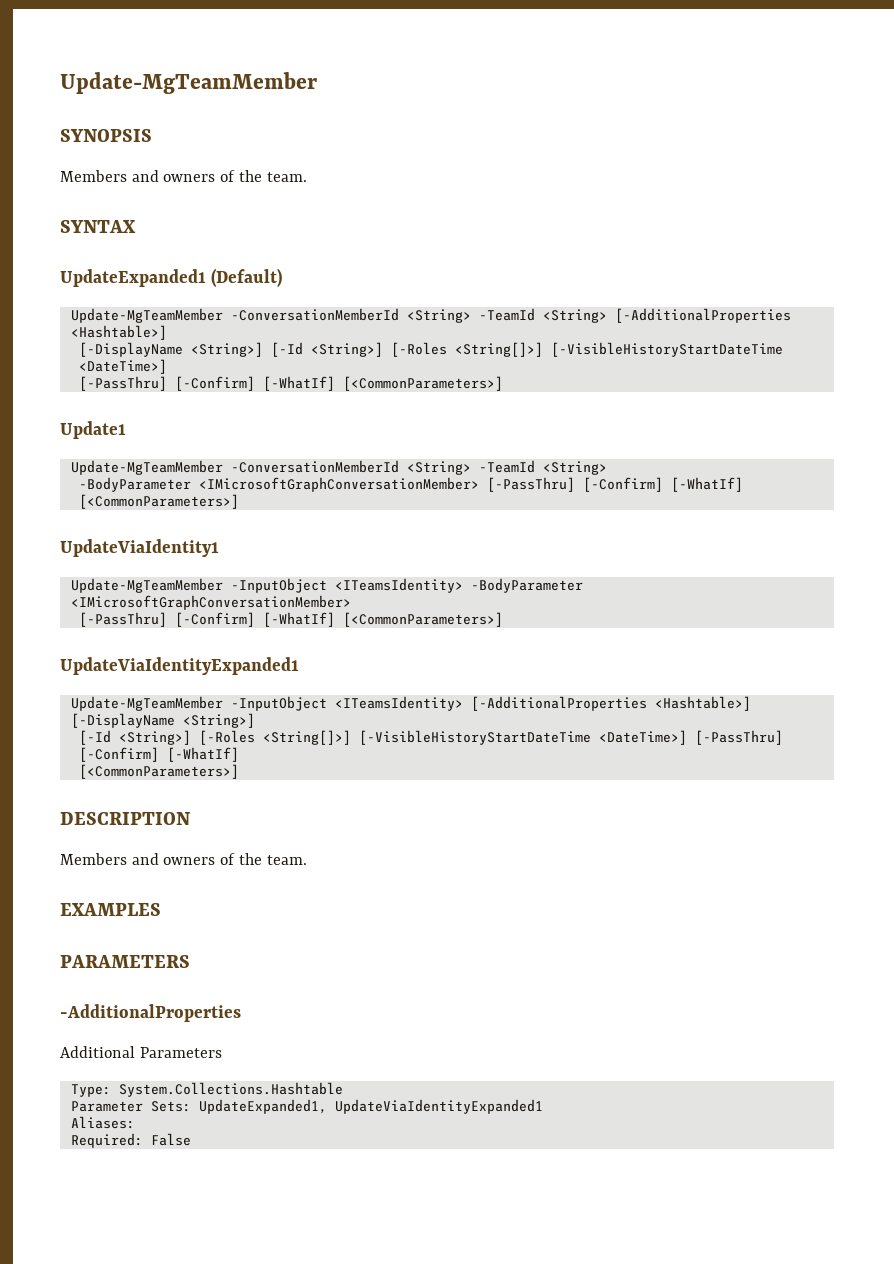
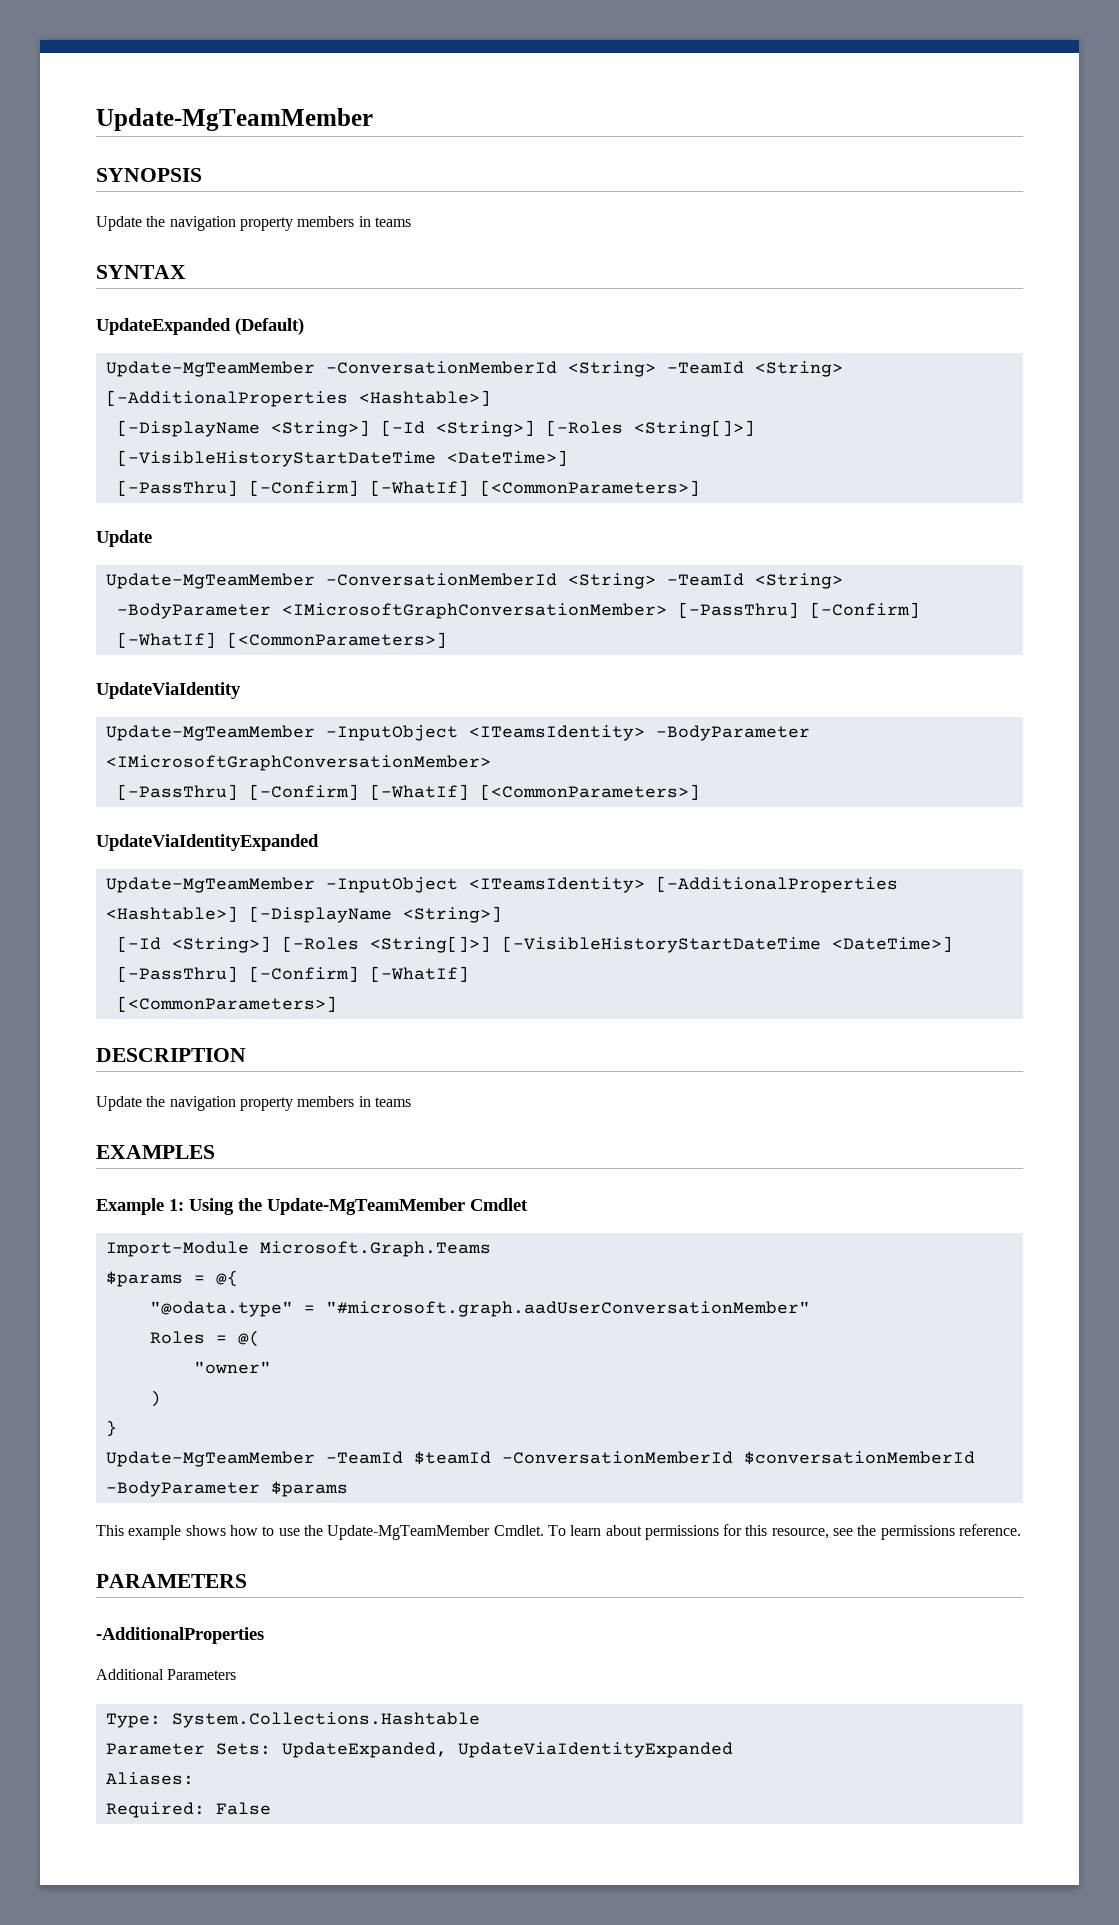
[60,170,307,182] Members and owners of the team. -> [96,216,411,231] Update the navigation property members in teams
[60,269,206,287] UpdateExpanded1 -> [96,318,231,335] UpdateExpanded
[60,421,126,439] Update1 -> [96,530,152,547] Update
[60,539,219,557] UpdateViaIdentity1 -> [96,682,241,699] UpdateViaIdentity
[60,657,299,675] UpdateViaIdentityExpanded1 -> [96,834,319,851] UpdateViaIdentityExpanded
[60,853,307,865] [60,903,161,916] Members and owners of the team. // EXAMPLES -> [96,1096,411,1111] [96,1145,215,1159] [96,1198,528,1215] [105,1241,491,1257] [105,1270,238,1287] [149,1301,810,1317] [149,1330,260,1347] [193,1361,271,1374] [149,1390,161,1407] [105,1420,117,1436] [105,1451,975,1467] [105,1481,348,1497] [96,1524,1022,1540] Update the navigation property members in teams // EXAMPLES // Example 1: Using the Update-MgTeamMember Cmdlet // Import-Module Microsoft.Graph.Teams // $params = @{ // "@odata.type" = "#microsoft.graph.aadUserConversationMember" // Roles = @( // "owner" // ) // } // Update-MgTeamMember -TeamId $teamId -ConversationMemberId $conversationMemberId -BodyParameter $params // This example shows how to use the Update-MgTeamMember Cmdlet. To learn about permissions for this resource, see the permissions reference.
[198,1099,543,1114] UpdateExpanded1, UpdateViaIdentityExpanded1 -> [281,1742,733,1758] UpdateExpanded, UpdateViaIdentityExpanded

